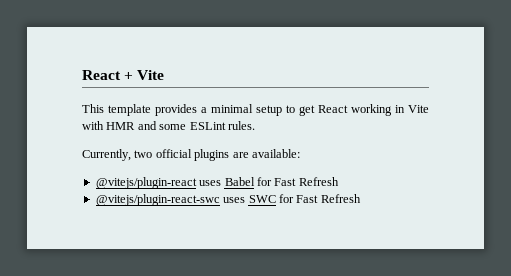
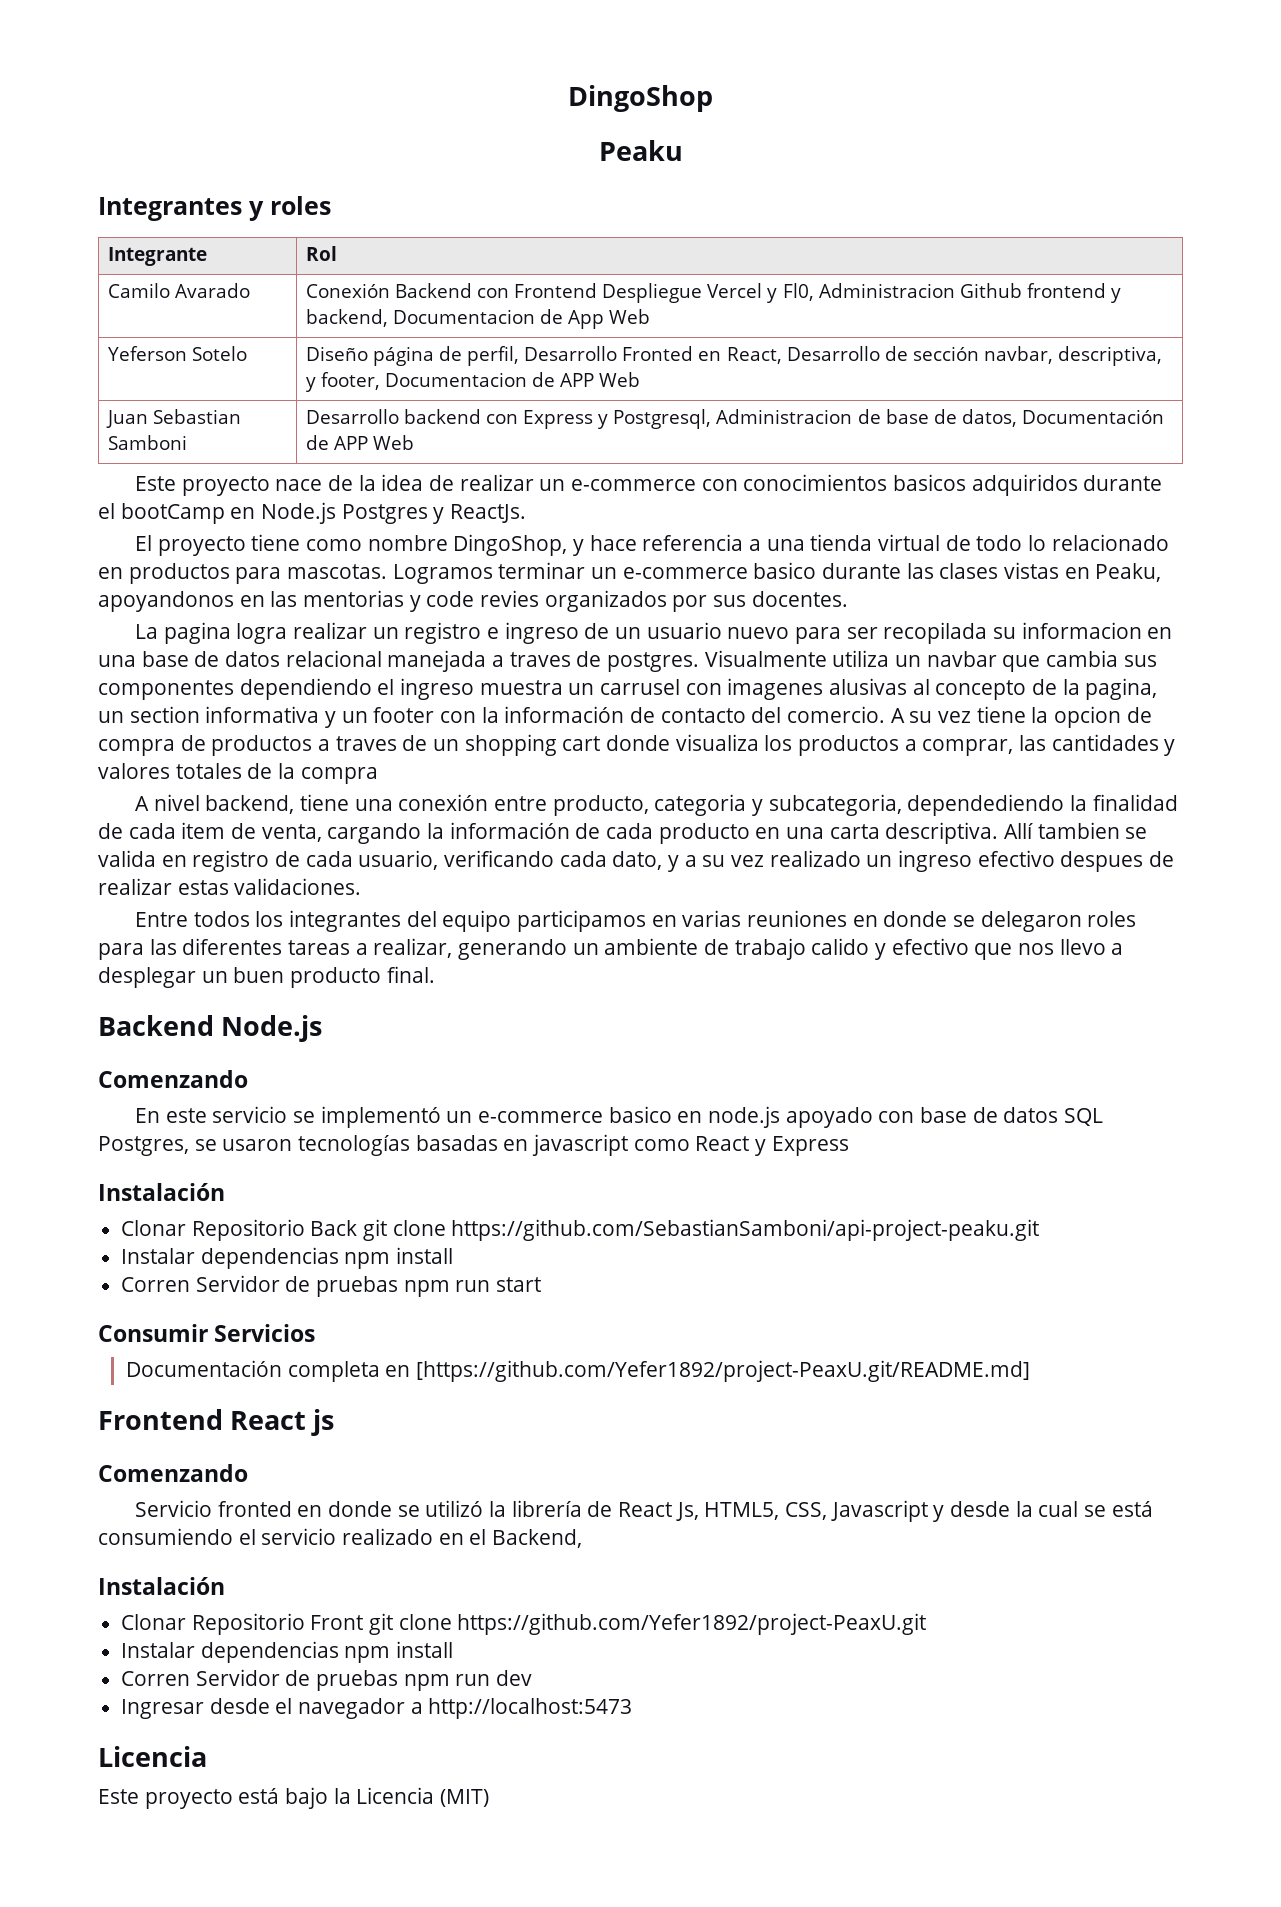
[82,70,165,80] [82,104,429,116] [82,121,255,130] [82,149,300,161] [95,177,339,189] [95,194,361,206] React + Vite // This template provides a minimal setup to get React working in Vite with HMR and some ESLint rules. // Currently, two official plugins are available: // @vitejs/plugin-react uses Babel for Fast Refresh // @vitejs/plugin-react-swc uses SWC for Fast Refresh -> [568,85,713,112] [598,140,683,161] [98,196,331,221] [107,247,207,266] [305,246,337,261] [107,283,250,298] [305,283,1122,303] [305,309,651,329] [107,346,247,361] [305,346,1163,366] [305,372,641,392] [105,409,241,428] [107,435,187,450] [305,409,1165,429] [305,435,414,450] [134,474,1163,496] [98,502,527,524] [134,534,1169,556] [98,562,1162,584] [98,590,848,612] [134,622,1173,644] [98,650,1157,672] [98,678,1158,700] [98,706,1152,728] [98,734,1176,756] [98,763,378,784] [134,794,1178,816] [98,822,1148,844] [98,850,1175,872] [98,878,362,895] [134,910,1137,932] [98,938,1124,960] [98,966,435,988] [98,1015,323,1042] [98,1070,248,1088] [134,1106,1104,1128] [98,1134,849,1156] [98,1183,225,1201] [121,1219,1040,1241] [121,1247,454,1269] [121,1275,542,1297] [98,1324,316,1342] [125,1360,1030,1382] [98,1409,335,1436] [98,1464,248,1482] [134,1500,1153,1522] [98,1528,583,1548] [98,1577,225,1595] [121,1613,927,1635] [121,1641,454,1663] [121,1669,533,1691] [121,1698,633,1719] [98,1746,207,1767] [98,1787,490,1809] DingoShop // Peaku // Integrantes y roles // Integrante | Rol // Camilo Avarado | Conexión Backend con Frontend Despliegue Vercel y Fl0, Administracion Github frontend y backend, Documentacion de App Web // Yeferson Sotelo | Diseño página de perfil, Desarrollo Fronted en React, Desarrollo de sección navbar, descriptiva, y footer, Documentacion de APP Web // Juan Sebastian Samboni | Desarrollo backend con Express y Postgresql, Administracion de base de datos, Documentación de APP Web // Este proyecto nace de la idea de realizar un e-commerce con conocimientos basicos adquiridos durante el bootCamp en Node.js Postgres y ReactJs. // El proyecto tiene como nombre DingoShop, y hace referencia a una tienda virtual de todo lo relacionado en productos para mascotas. Logramos terminar un e-commerce basico durante las clases vistas en Peaku, apoyandonos en las mentorias y code revies organizados por sus docentes. // La pagina logra realizar un registro e ingreso de un usuario nuevo para ser recopilada su informacion en una base de datos relacional manejada a traves de postgres. Visualmente utiliza un navbar que cambia sus componentes dependiendo el ingreso muestra un carrusel con imagenes alusivas al concepto de la pagina, un section informativa y un footer con la información de contacto del comercio. A su vez tiene la opcion de compra de productos a traves de un shopping cart donde visualiza los productos a comprar, las cantidades y valores totales de la compra // A nivel backend, tiene una conexión entre producto, categoria y subcategoria, dependediendo la finalidad de cada item de venta, cargando la información de cada producto en una carta descriptiva. Allí tambien se valida en registro de cada usuario, verificando cada dato, y a su vez realizado un ingreso efectivo despues de realizar estas validaciones. // Entre todos los integrantes del equipo participamos en varias reuniones en donde se delegaron roles para las diferentes tareas a realizar, generando un ambiente de trabajo calido y efectivo que nos llevo a desplegar un buen producto final. // Backend Node.js // Comenzando // En este servicio se implementó un e-commerce basico en node.js apoyado con base de datos SQL Postgres, se usaron tecnologías basadas en javascript como React y Express // Instalación // Clonar Repositorio Back git clone https://github.com/SebastianSamboni/api-project-peaku.git // Instalar dependencias npm install // Corren Servidor de pruebas npm run start // Consumir Servicios // Documentación completa en [https://github.com/Yefer1892/project-PeaxU.git/README.md] // Frontend React js // Comenzando // Servicio fronted en donde se utilizó la librería de React Js, HTML5, CSS, Javascript y desde la cual se está consumiendo el servicio realizado en el Backend, // Instalación // Clonar Repositorio Front git clone https://github.com/Yefer1892/project-PeaxU.git // Instalar dependencias npm install // Corren Servidor de pruebas npm run dev // Ingresar desde el navegador a http://localhost:5473 // Licencia // Este proyecto está bajo la Licencia (MIT)

